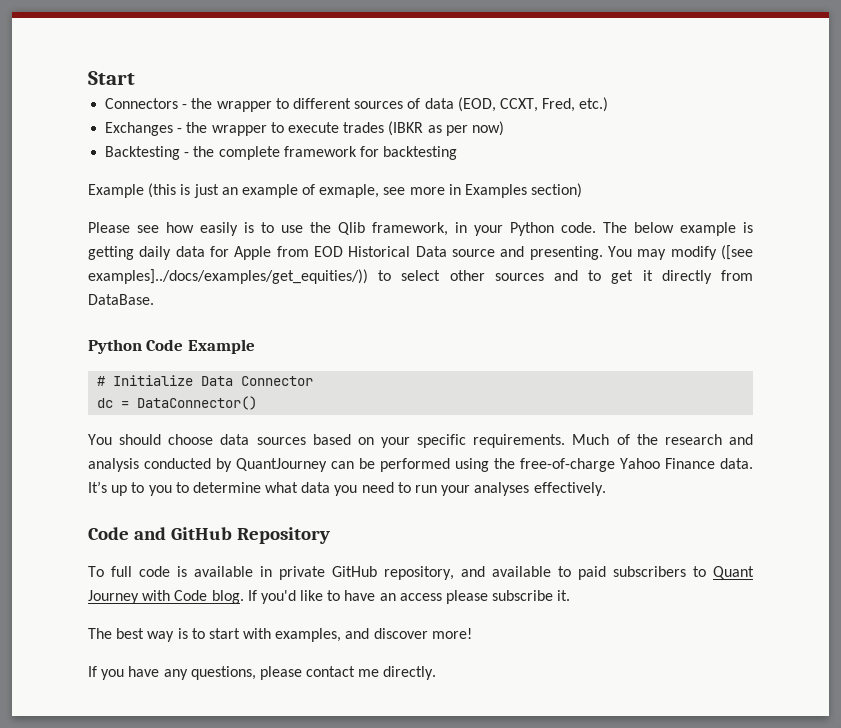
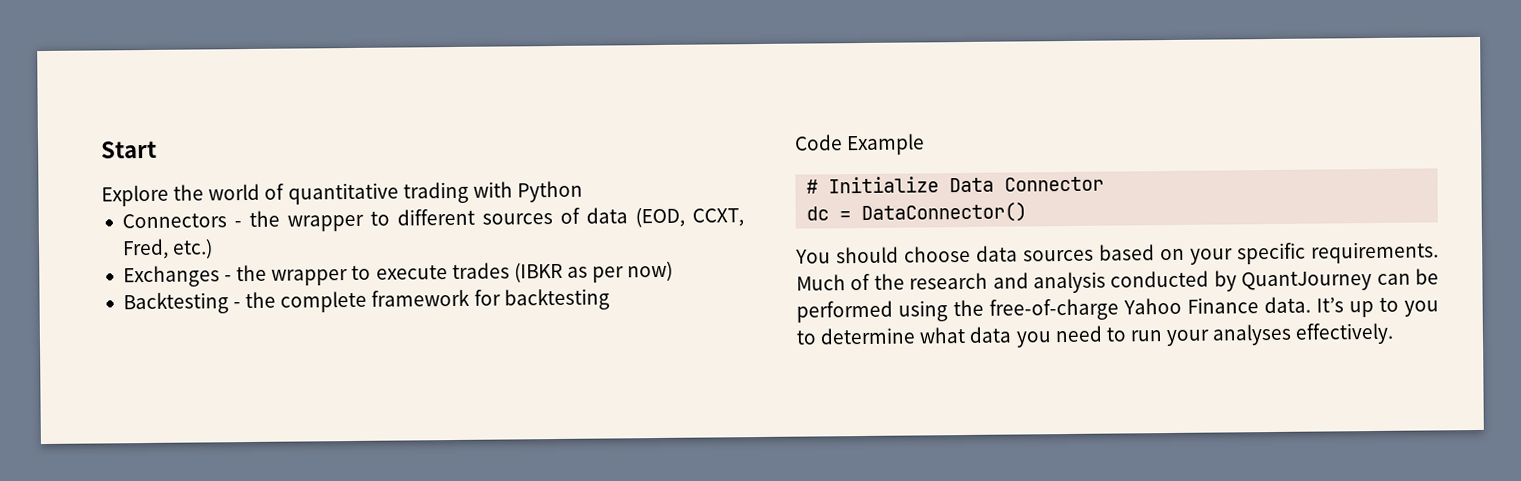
(135, 78) none -> [101,180,583,207] // Explore the world of quantitative trading with Python
[88,183,583,198] [88,222,753,236] [88,245,753,260] [88,269,754,284] [88,294,154,305] [88,339,142,354] Example (this is just an example of exmaple, see more in Examples section) // Please see how easily is to use the Qlib framework, in your Python code. The below example is getting daily data for Apple from EOD Historical Data source and presenting. You may modify ([see examples]../docs/examples/get_equities/)) to select other sources and to get it directly from DataBase. // Python -> (610, 299) none
[88,527,330,544] [88,566,754,580] [88,590,571,604] [88,628,472,642] [88,666,437,680] // Code and GitHub Repository // To full code is available in private GitHub repository, and available to paid subscribers to Quant Journey with Code blog. If you'd like to have an access please subscribe it. // The best way is to start with examples, and discover more! // If you have any questions, please contact me directly. -> (1395, 333) none

